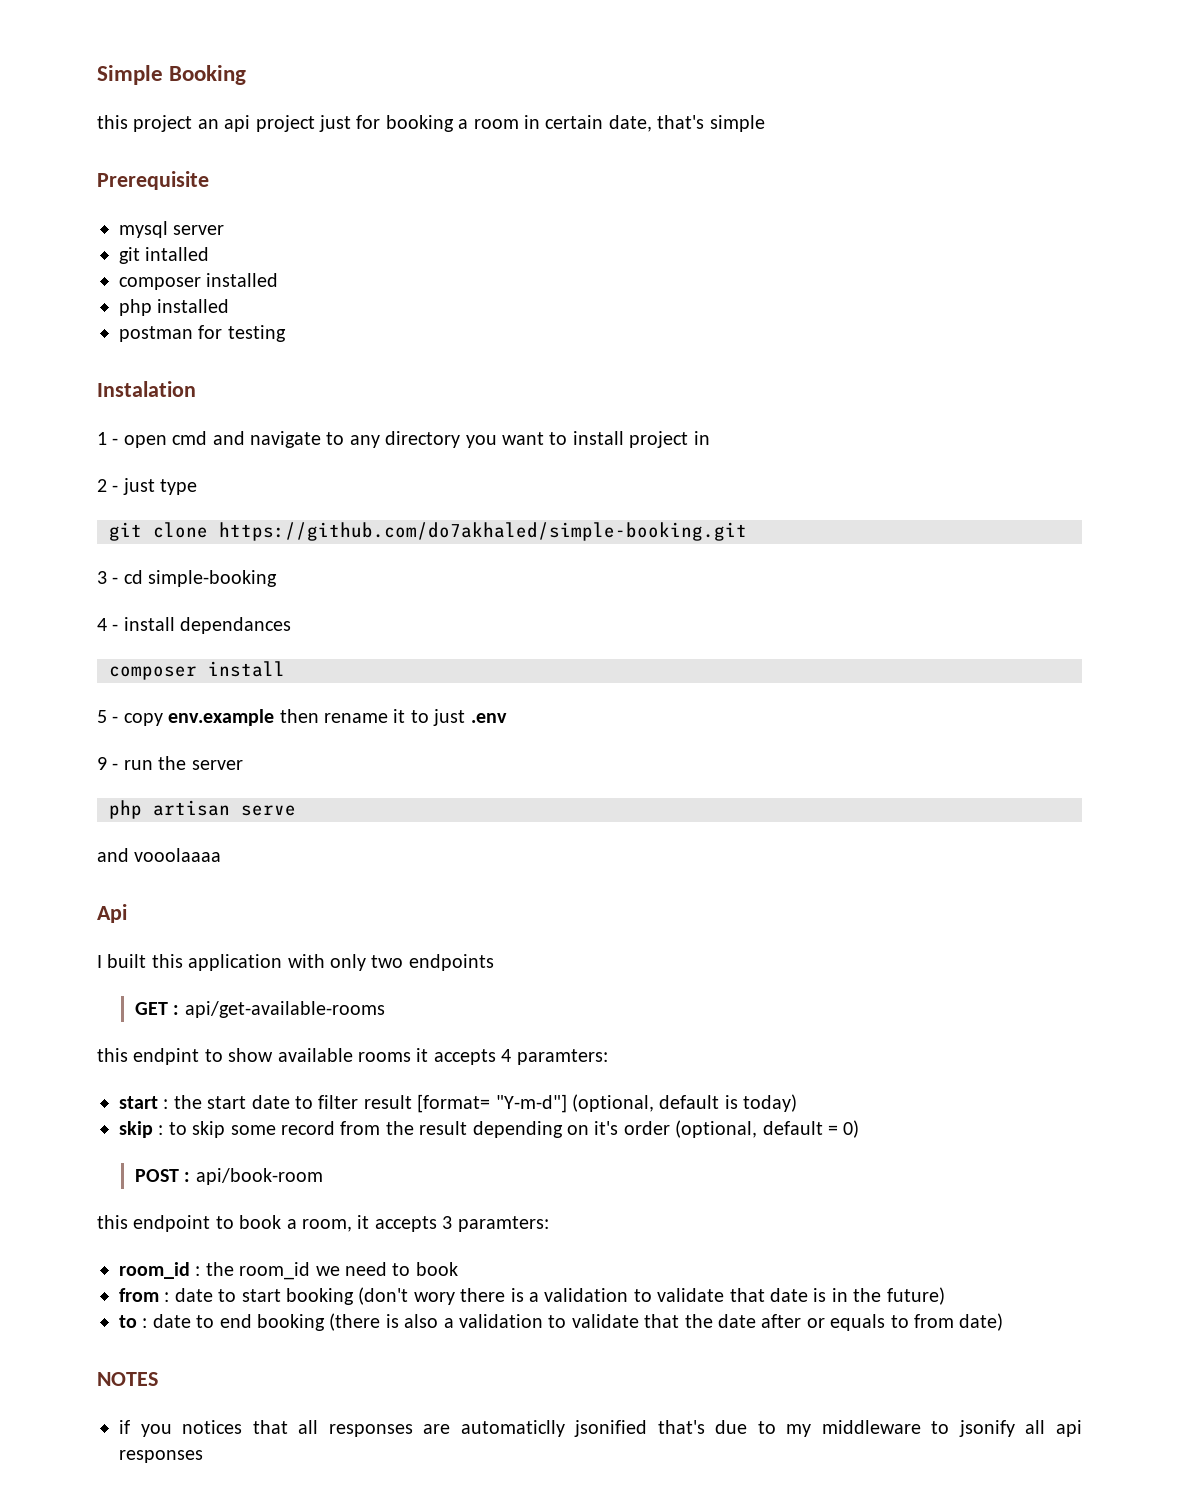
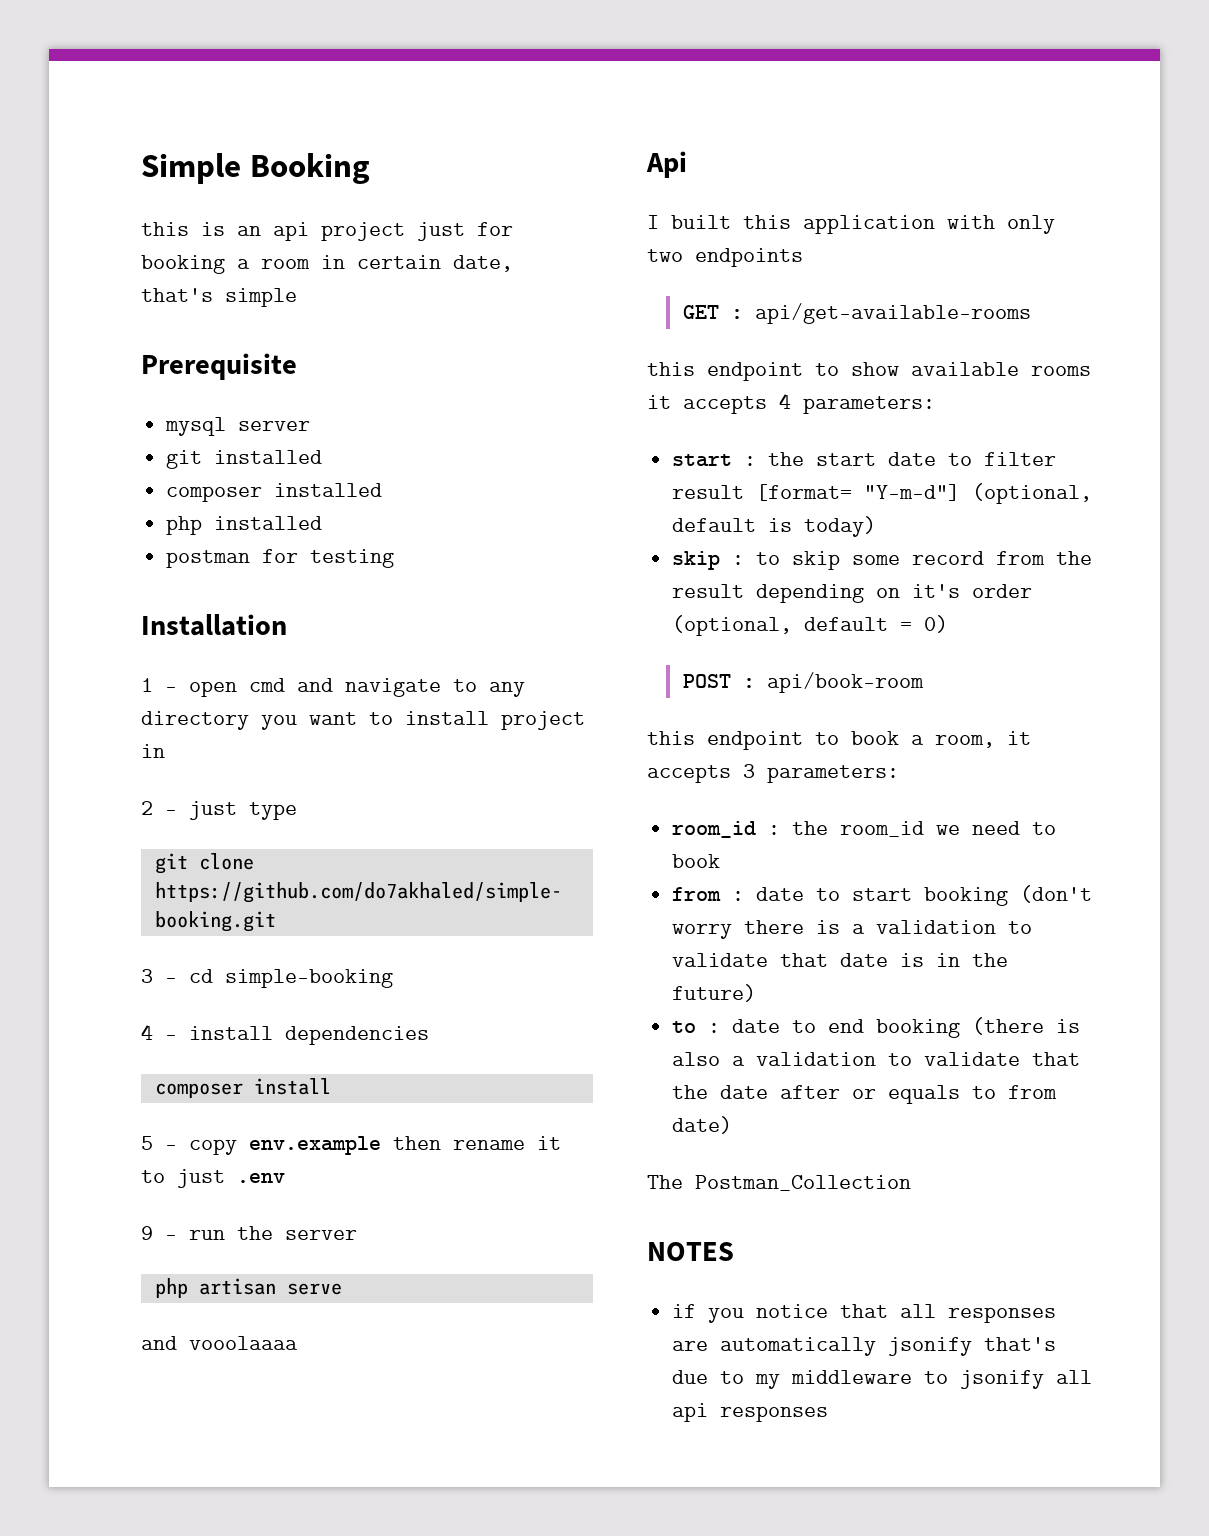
[133,115,193,132] project -> [201,222,225,236] is
[145,247,210,261] intalled -> [214,450,323,464] installed
[97,381,196,397] Instalation -> [141,614,287,636] Installation
[180,617,292,634] dependances -> [285,1026,429,1045] dependencies
[133,1048,200,1065] endpint -> [707,362,803,381] endpoint
[516,1049,608,1065] paramters: -> [803,396,935,414] parameters:
[457,1216,549,1232] paramters: -> [767,765,899,783] parameters:
[413,1292,455,1305] wory -> [672,924,733,939] worry
(1004, 1322) none -> [647,1175,911,1191] // The Postman_Collection
[182,1420,243,1434] notices -> [756,1304,829,1318] notice
[460,1420,648,1437] automaticlly jsonified -> [720,1337,973,1356] automatically jsonify

